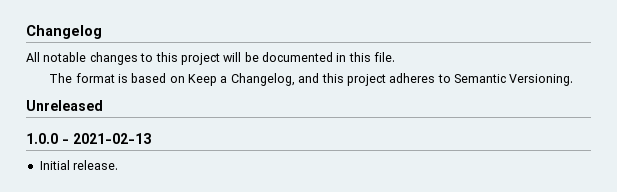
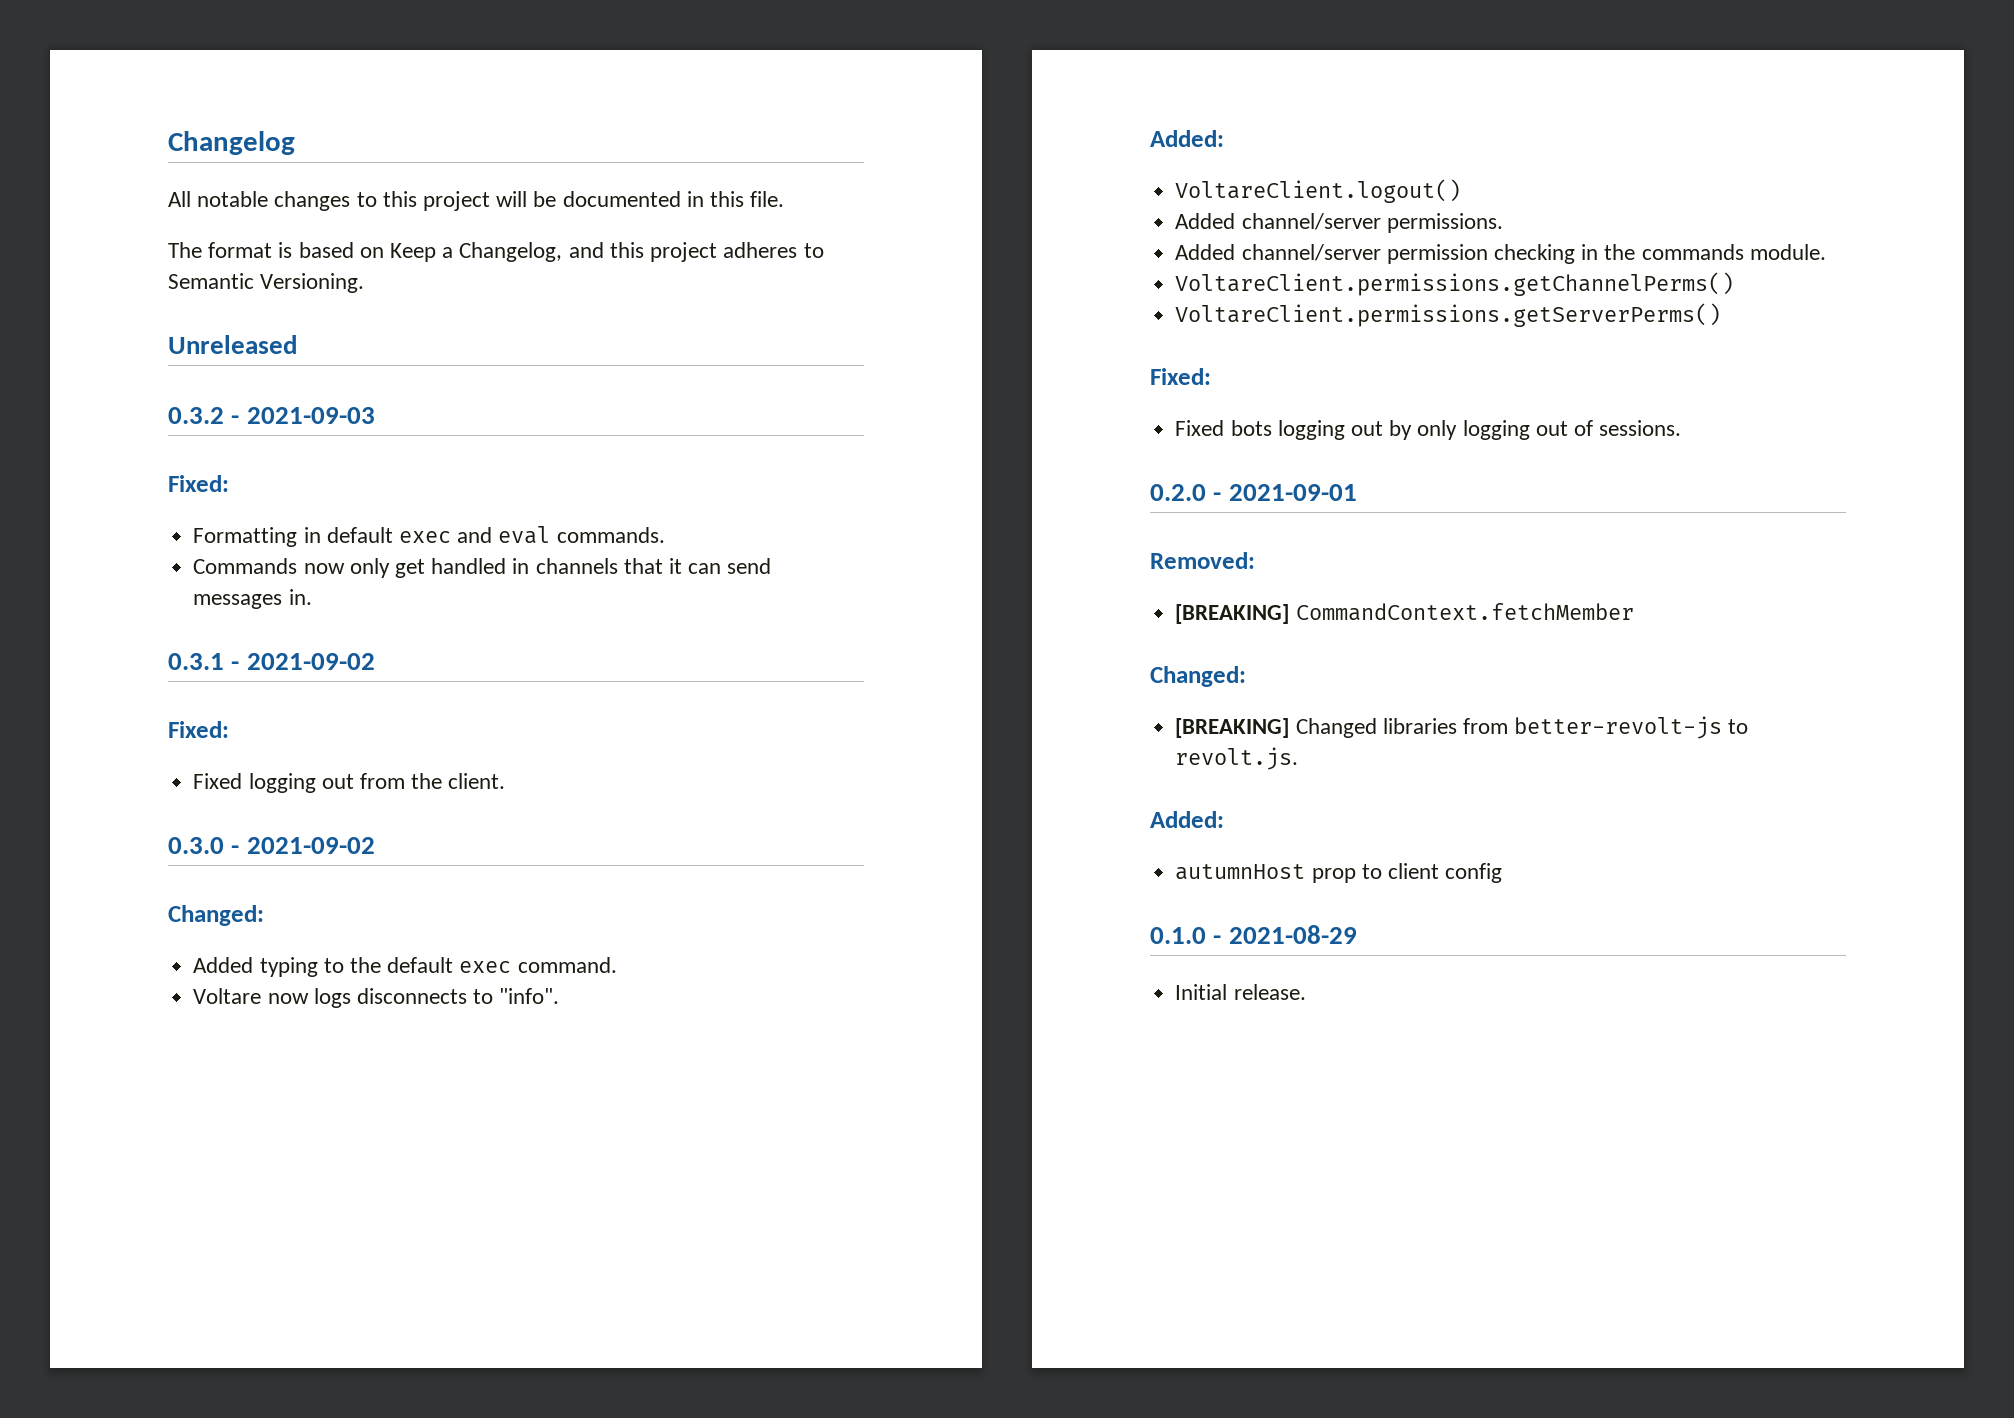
[26,133,151,144] 1.0.0 - 2021-02-13 -> [168,407,375,424] [168,475,229,492] [193,526,665,547] [193,558,772,578] [193,589,312,609] [168,653,375,670] [168,721,229,738] [193,773,506,793] [168,837,375,854] [168,905,264,926] [193,957,617,977] [193,988,560,1008] [1150,130,1224,147] [1175,179,1462,203] [1175,213,1503,233] [1175,244,1826,264] [1175,272,1735,296] [1175,303,1722,327] [1150,368,1211,385] [1175,420,1682,440] [1150,484,1357,501] [1150,552,1255,569] [1175,603,1634,624] [1150,666,1246,687] [1175,716,1749,739] [1175,747,1299,770] [1150,811,1224,828] [1175,863,1503,883] [1150,925,1357,944] 0.3.2 - 2021-09-03 // Fixed: // Formatting in default exec and eval commands. // Commands now only get handled in channels that it can send messages in. // 0.3.1 - 2021-09-02 // Fixed: // Fixed logging out from the client. // 0.3.0 - 2021-09-02 // Changed: // Added typing to the default exec command. // Voltare now logs disconnects to "info". // Added: // VoltareClient.logout() // Added channel/server permissions. // Added channel/server permission checking in the commands module. // VoltareClient.permissions.getChannelPerms() // VoltareClient.permissions.getServerPerms() // Fixed: // Fixed bots logging out by only logging out of sessions. // 0.2.0 - 2021-09-01 // Removed: // [BREAKING] CommandContext.fetchMember // Changed: // [BREAKING] Changed libraries from better-revolt-js to revolt.js. // Added: // autumnHost prop to client config // 0.1.0 - 2021-08-29

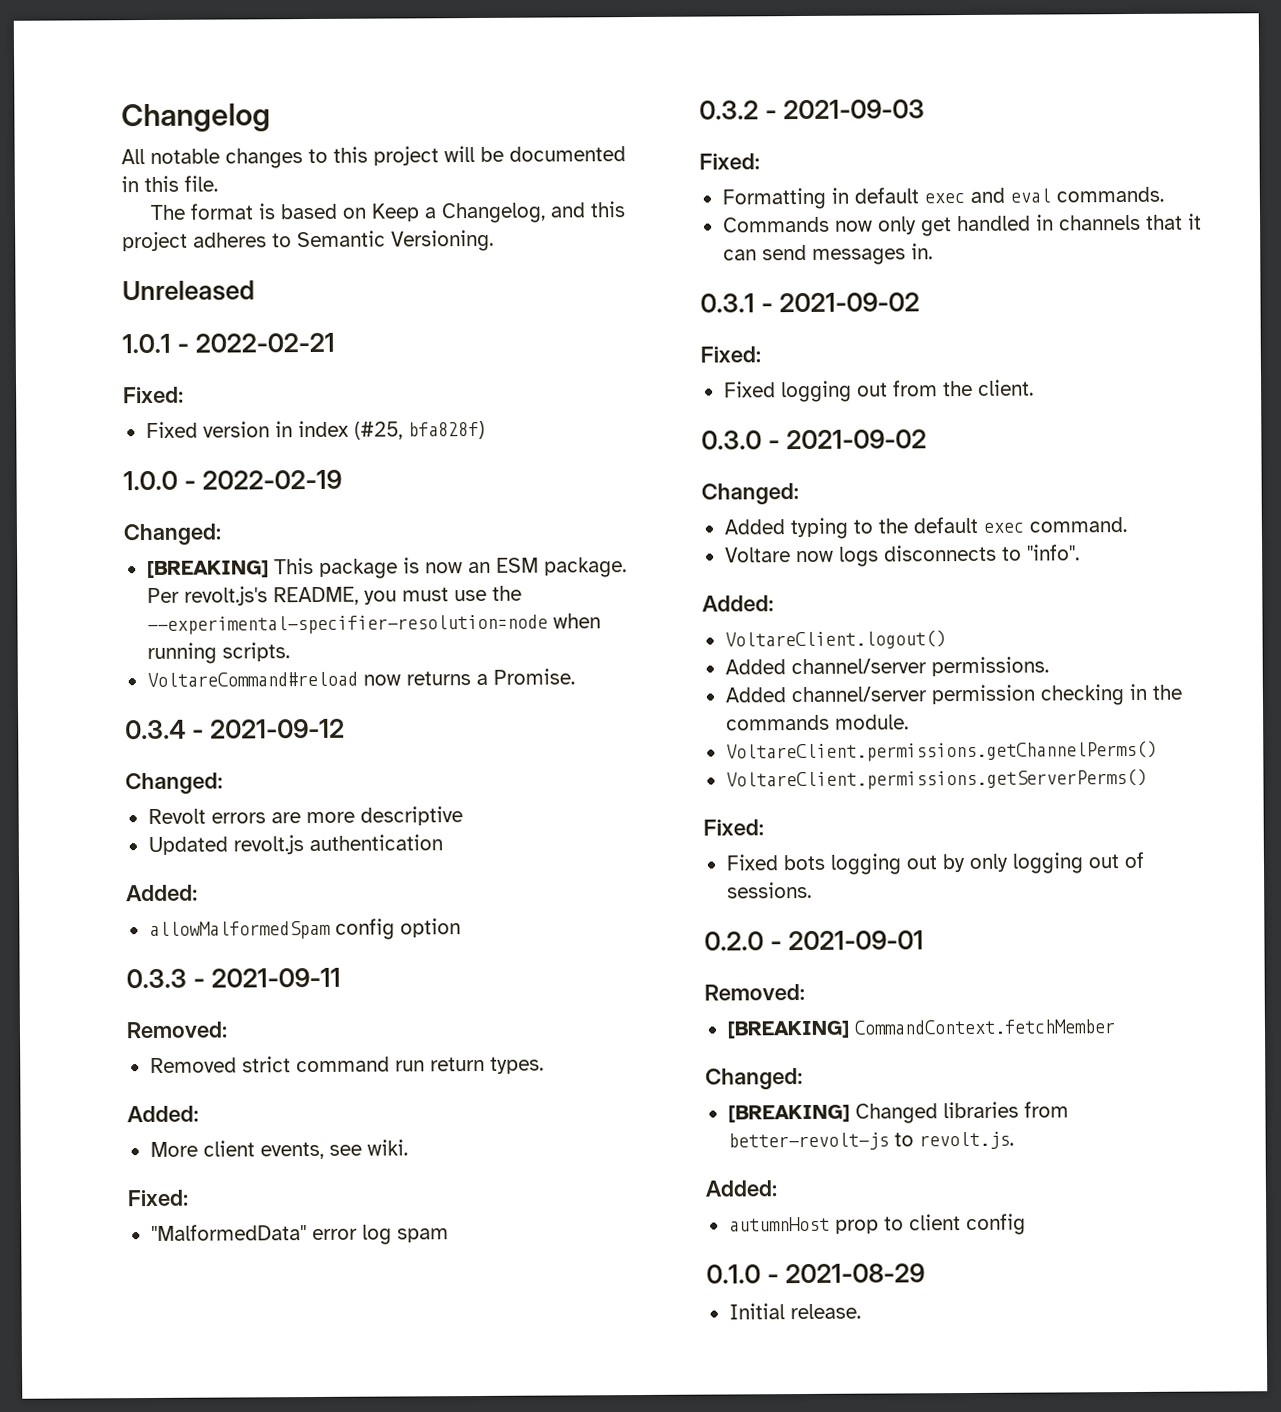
(297, 344) none -> [122,332,335,354] [123,386,184,404] [145,420,485,440] [123,469,342,491] [123,523,222,546] [146,557,627,579] [146,585,522,606] [146,613,601,636] [146,642,290,665] [146,668,575,688] [125,718,345,740] [125,772,223,795] [147,806,463,826] [147,834,443,856] [126,884,198,902] [148,918,461,941] [126,967,341,989] [126,1021,228,1039] [149,1056,544,1074] [127,1105,199,1123] [149,1139,408,1160] [127,1189,189,1207] [150,1224,449,1245] // 1.0.1 - 2022-02-21 // Fixed: // Fixed version in index (#25, bfa828f) // 1.0.0 - 2022-02-19 // Changed: // [BREAKING] This package is now an ESM package. Per revolt.js's README, you must use the --experimental-specifier-resolution=node when running scripts. // VoltareCommand#reload now returns a Promise. // 0.3.4 - 2021-09-12 // Changed: // Revolt errors are more descriptive // Updated revolt.js authentication // Added: // allowMalformedSpam config option // 0.3.3 - 2021-09-11 // Removed: // Removed strict command run return types. // Added: // More client events, see wiki. // Fixed: // "MalformedData" error log spam

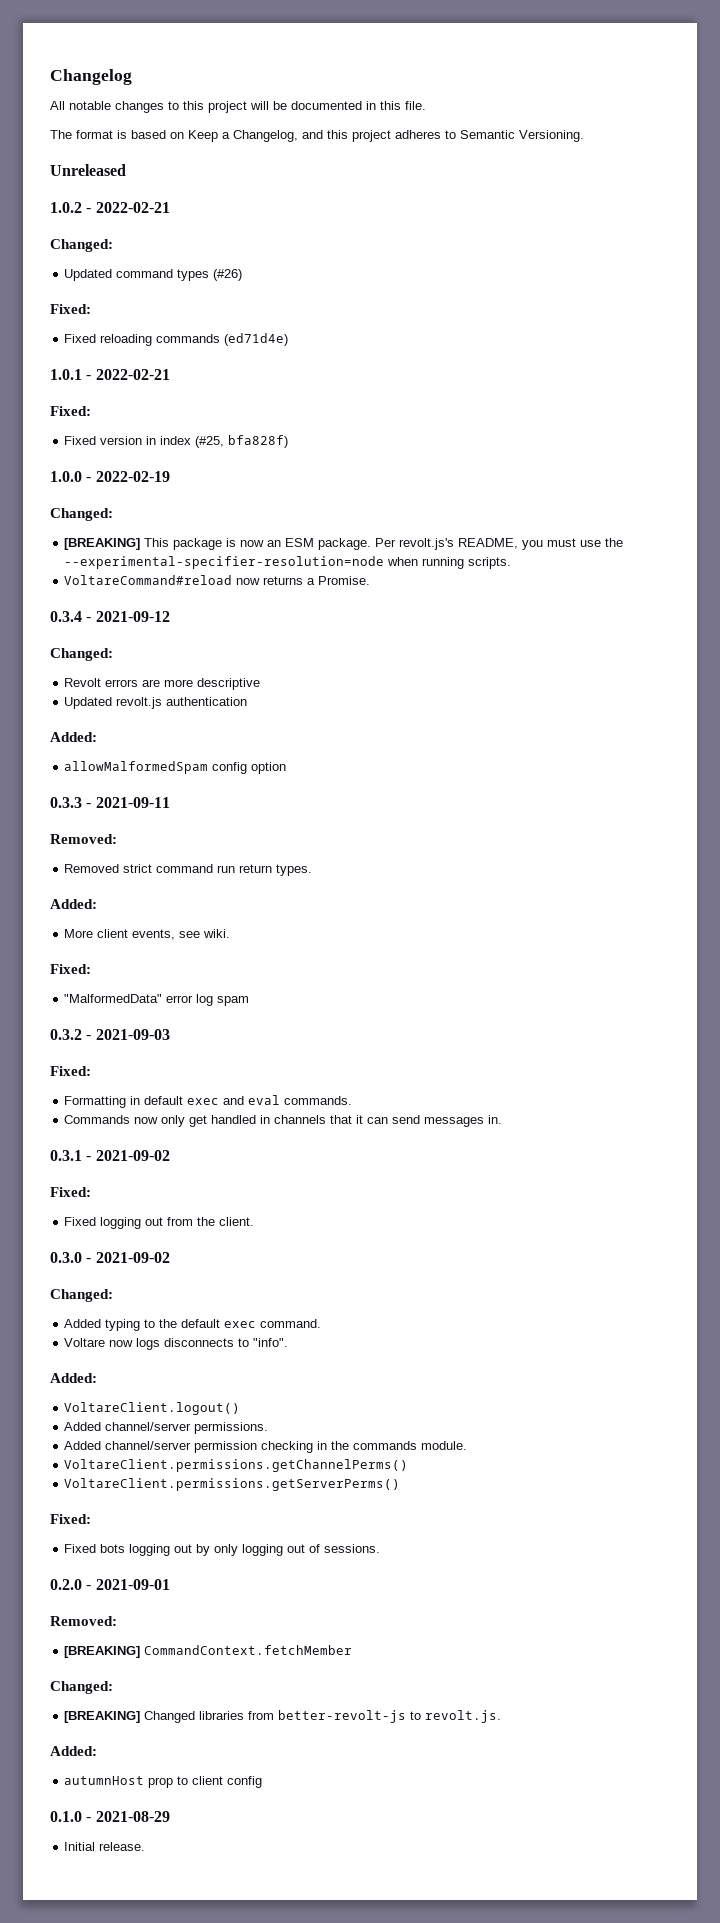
(255, 291) none -> [50,202,170,213] [50,239,113,252] [64,269,243,281] [50,304,91,314] [64,333,289,346] // 1.0.2 - 2022-02-21 // Changed: // Updated command types (#26) // Fixed: // Fixed reloading commands (ed71d4e)

